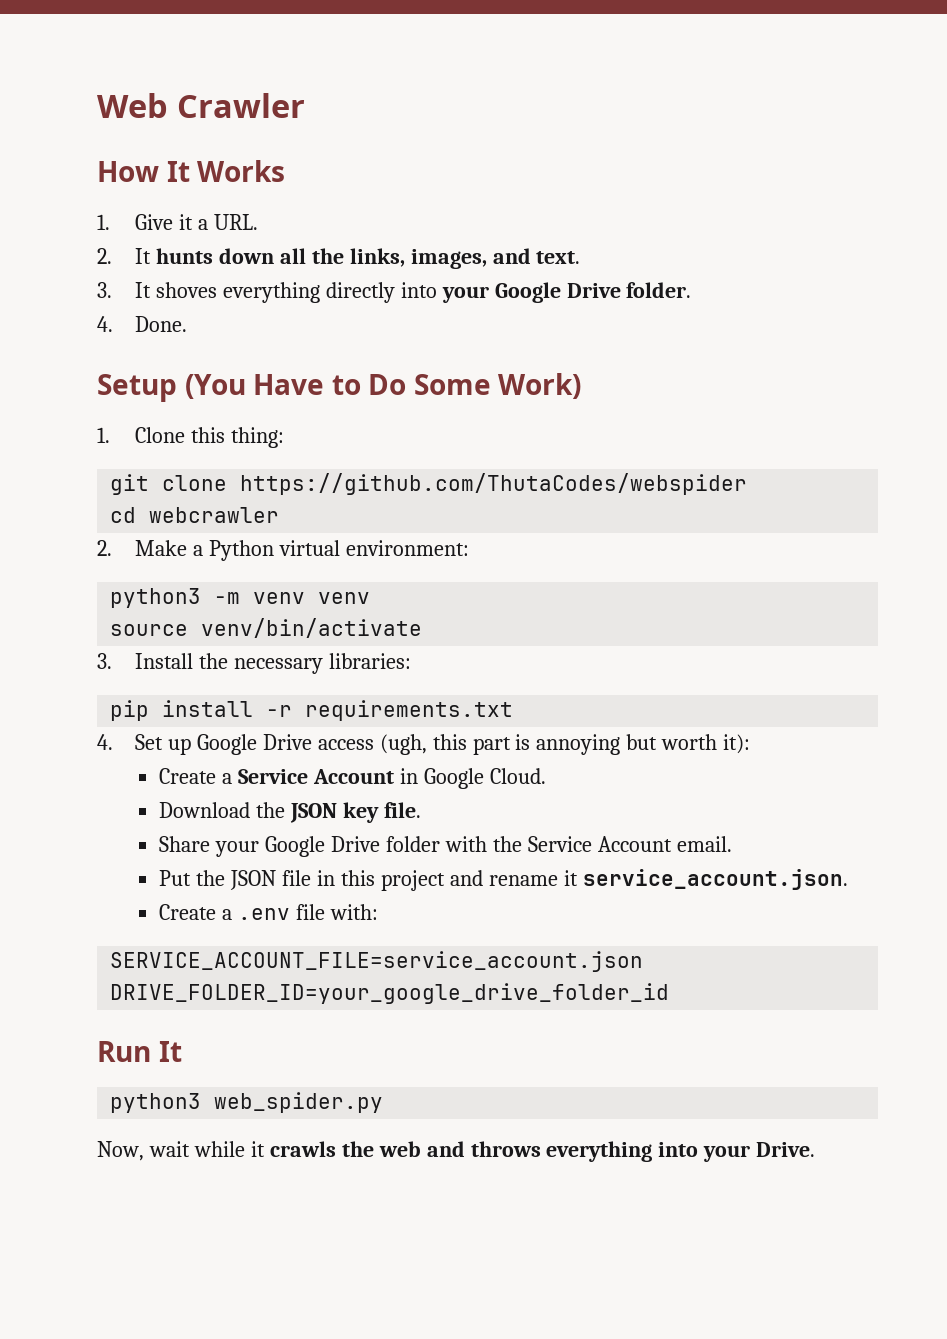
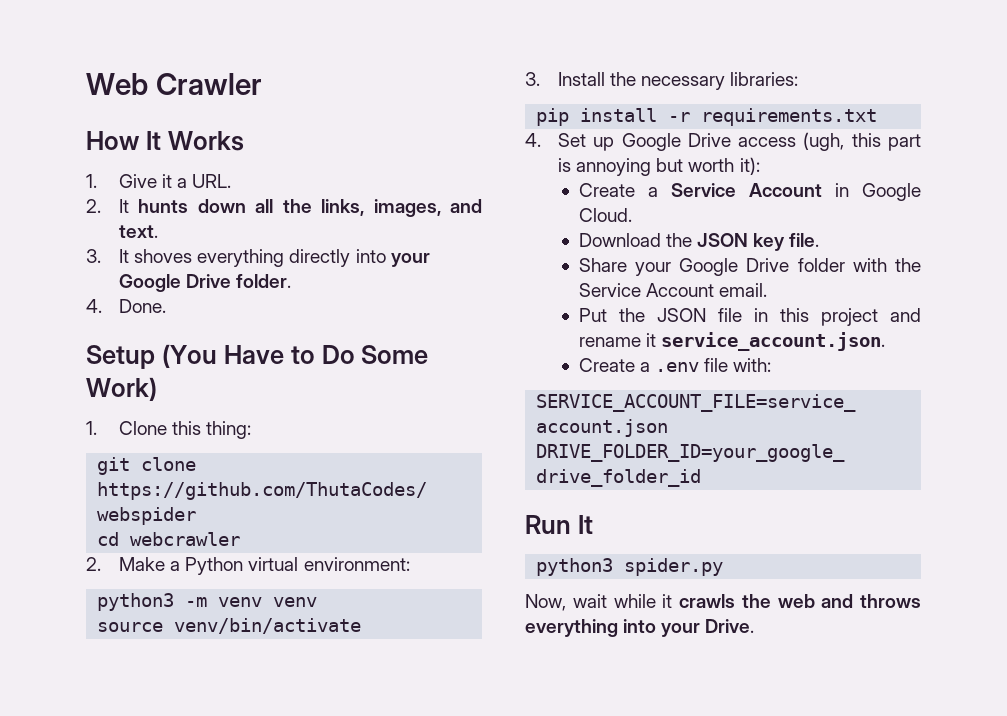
[214,1092,384,1113] web_spider.py -> [624,558,724,576] spider.py

